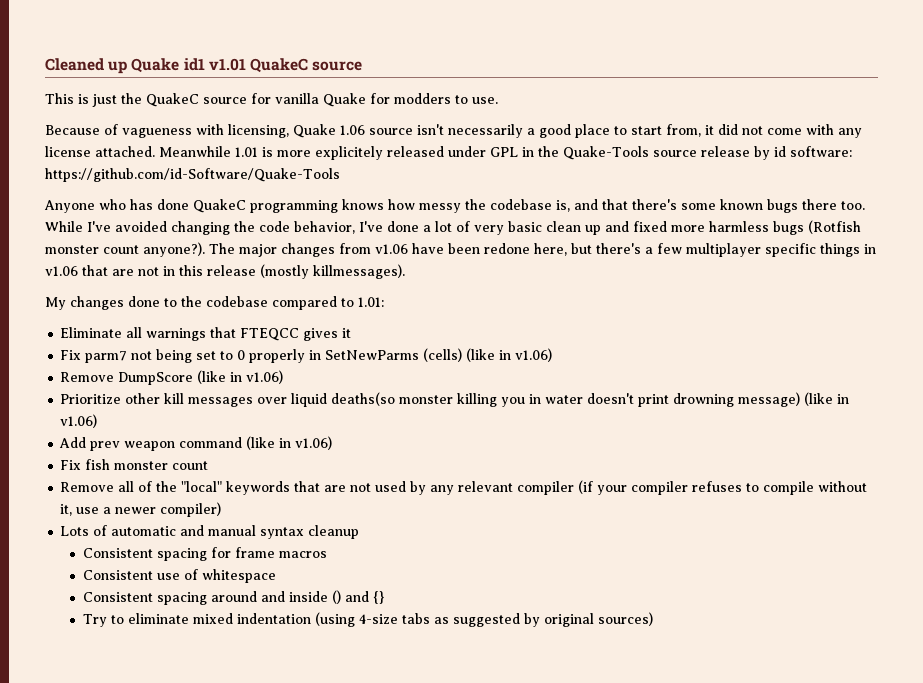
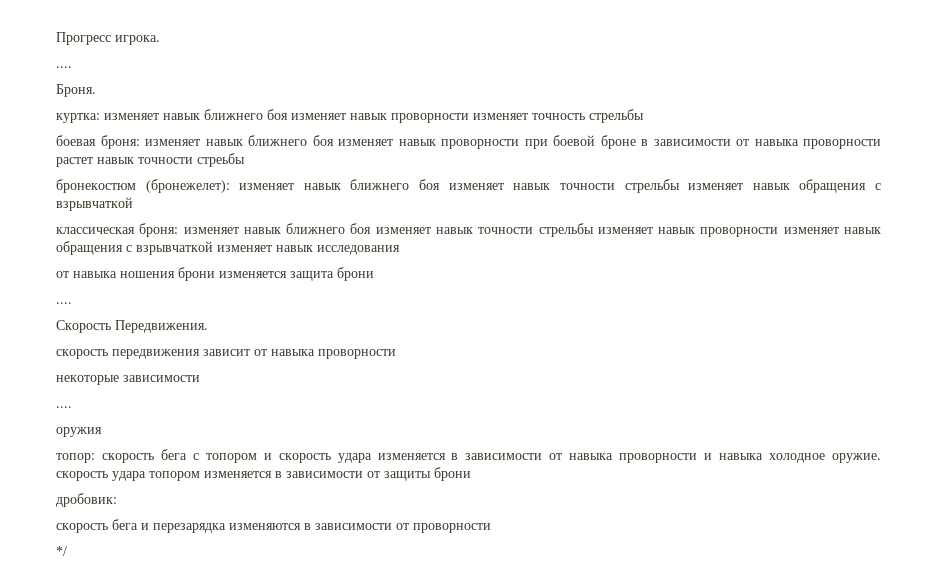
[45,58,363,74] [45,93,498,107] [45,124,862,138] [45,146,852,160] [45,168,340,182] [44,199,865,213] [45,220,861,235] [45,242,876,257] [45,264,405,279] [45,296,384,310] [60,327,352,341] [60,348,553,363] [60,370,284,385] [60,392,850,407] [60,414,98,428] [59,436,333,451] [60,459,209,470] [60,480,868,495] [60,502,222,517] [60,525,360,539] [82,547,327,561] [82,569,276,583] [82,590,384,605] [82,612,653,627] Cleaned up Quake id1 v1.01 QuakeC source // This is just the QuakeC source for vanilla Quake for modders to use. // Because of vagueness with licensing, Quake 1.06 source isn't necessarily a good place to start from, it did not come with any license attached. Meanwhile 1.01 is more explicitely released under GPL in the Quake-Tools source release by id software: https://github.com/id-Software/Quake-Tools // Anyone who has done QuakeC programming knows how messy the codebase is, and that there's some known bugs there too. While I've avoided changing the code behavior, I've done a lot of very basic clean up and fixed more harmless bugs (Rotfish monster count anyone?). The major changes from v1.06 have been redone here, but there's a few multiplayer specific things in v1.06 that are not in this release (mostly killmessages). // My changes done to the codebase compared to 1.01: // Eliminate all warnings that FTEQCC gives it // Fix parm7 not being set to 0 properly in SetNewParms (cells) (like in v1.06) // Remove DumpScore (like in v1.06) // Prioritize other kill messages over liquid deaths(so monster killing you in water doesn't print drowning message) (like in v1.06) // Add prev weapon command (like in v1.06) // Fix fish monster count // Remove all of the "local" keywords that are not used by any relevant compiler (if your compiler refuses to compile without it, use a newer compiler) // Lots of automatic and manual syntax cleanup // Consistent spacing for frame macros // Consistent use of whitespace // Consistent spacing around and inside () and {} // Try to eliminate mixed indentation (using 4-size tabs as suggested by original sources) -> [56,32,160,45] [56,66,72,68] [56,84,96,97] [56,109,644,123] [56,135,881,149] [56,153,245,167] [56,179,882,193] [56,197,133,211] [56,223,882,237] [56,241,400,255] [56,267,374,281] [56,302,72,304] [56,320,208,333] [56,349,396,359] [56,375,200,385] [56,406,72,408] [56,427,102,437] [56,449,882,463] [56,467,471,481] [56,493,117,507] [56,519,491,533] [56,546,67,556] Прогресс игрока. // .... // Броня. // куртка: изменяет навык ближнего боя изменяет навык проворности изменяет точность стрельбы // боевая броня: изменяет навык ближнего боя изменяет навык проворности при боевой броне в зависимости от навыка проворности растет навык точности стреьбы // бронекостюм (бронежелет): изменяет навык ближнего боя изменяет навык точности стрельбы изменяет навык обращения с взрывчаткой // классическая броня: изменяет навык ближнего боя изменяет навык точности стрельбы изменяет навык проворности изменяет навык обращения с взрывчаткой изменяет навык исследования // от навыка ношения брони изменяется защита брони // .... // Скорость Передвижения. // скорость передвижения зависит от навыка проворности // некоторые зависимости // .... // оружия // топор: скорость бега с топором и скорость удара изменяется в зависимости от навыка проворности и навыка холодное оружие. скорость удара топором изменяется в зависимости от защиты брони // дробовик: // скорость бега и перезарядка изменяются в зависимости от проворности // */

